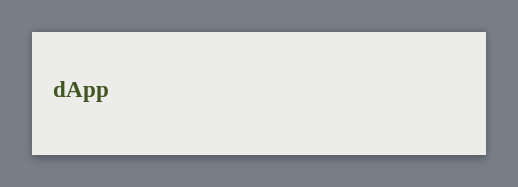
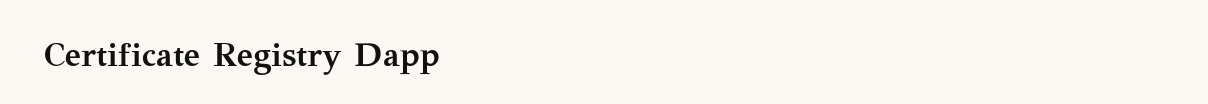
[53,81,109,102] dApp -> [44,42,440,75] Certificate Registry Dapp

